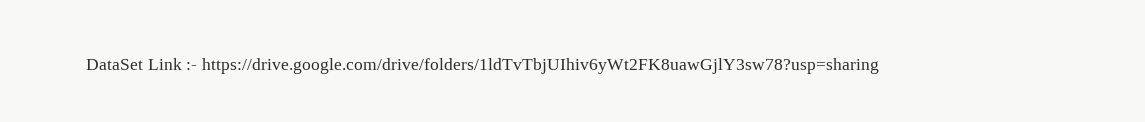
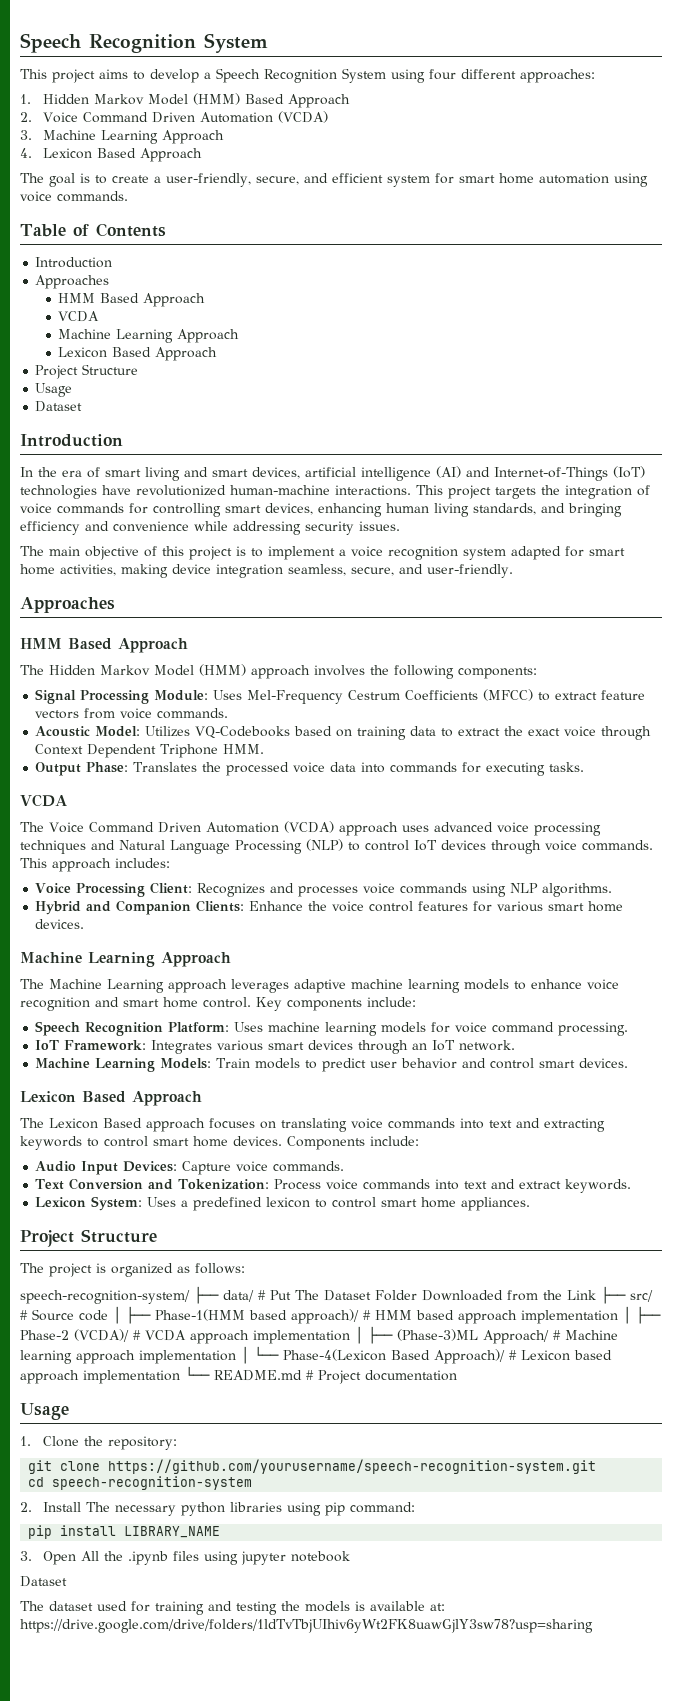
[86,58,198,70] DataSet Link :- -> [20,33,268,53] [20,68,595,83] [20,93,351,108] [20,111,329,123] [20,130,225,144] [20,148,203,162] [20,173,648,187] [20,191,128,202] [20,223,166,237] [35,257,113,268] [35,275,110,289] [58,293,206,307] [58,311,100,322] [58,329,240,343] [58,347,218,361] [35,364,139,379] [35,383,73,397] [35,401,83,412] [20,434,123,447] [20,466,645,481] [20,485,650,499] [20,503,622,517] [20,521,400,535] [20,546,625,560] [20,564,513,578] [20,597,115,613] [20,638,188,653] [20,664,537,679] [35,689,646,704] [35,708,229,719] [35,726,652,740] [35,744,265,758] [35,762,585,776] [20,794,67,807] [20,821,601,836] [20,839,653,854] [20,858,170,872] [35,882,613,897] [35,900,624,915] [35,919,85,929] [20,952,231,967] [20,979,619,993] [20,997,416,1011] [35,1021,629,1036] [35,1040,516,1054] [35,1058,629,1072] [20,1091,202,1106] [20,1118,605,1132] [20,1136,419,1150] [35,1161,345,1175] [35,1178,632,1193] [35,1196,531,1211] [20,1229,157,1247] [20,1263,245,1277] [20,1286,653,1304] [20,1306,661,1324] [20,1326,618,1344] [20,1346,612,1364] [20,1366,457,1384] [20,1403,69,1420] [20,1436,178,1450] [28,1459,597,1474] [28,1476,253,1490] [20,1502,416,1516] [28,1525,221,1539] [20,1551,351,1565] [20,1576,67,1587] [20,1601,445,1615] Speech Recognition System // This project aims to develop a Speech Recognition System using four different approaches: // 1. Hidden Markov Model (HMM) Based Approach // 2. Voice Command Driven Automation (VCDA) // 3. Machine Learning Approach // 4. Lexicon Based Approach // The goal is to create a user-friendly, secure, and efficient system for smart home automation using voice commands. // Table of Contents // Introduction // Approaches // HMM Based Approach // VCDA // Machine Learning Approach // Lexicon Based Approach // Project Structure // Usage // Dataset // Introduction // In the era of smart living and smart devices, artificial intelligence (AI) and Internet-of-Things (IoT) technologies have revolutionized human-machine interactions. This project targets the integration of voice commands for controlling smart devices, enhancing human living standards, and bringing efficiency and convenience while addressing security issues. // The main objective of this project is to implement a voice recognition system adapted for smart home activities, making device integration seamless, secure, and user-friendly. // Approaches // HMM Based Approach // The Hidden Markov Model (HMM) approach involves the following components: // Signal Processing Module: Uses Mel-Frequency Cestrum Coefficients (MFCC) to extract feature vectors from voice commands. // Acoustic Model: Utilizes VQ-Codebooks based on training data to extract the exact voice through Context Dependent Triphone HMM. // Output Phase: Translates the processed voice data into commands for executing tasks. // VCDA // The Voice Command Driven Automation (VCDA) approach uses advanced voice processing techniques and Natural Language Processing (NLP) to control IoT devices through voice commands. This approach includes: // Voice Processing Client: Recognizes and processes voice commands using NLP algorithms. // Hybrid and Companion Clients: Enhance the voice control features for various smart home devices. // Machine Learning Approach // The Machine Learning approach leverages adaptive machine learning models to enhance voice recognition and smart home control. Key components include: // Speech Recognition Platform: Uses machine learning models for voice command processing. // IoT Framework: Integrates various smart devices through an IoT network. // Machine Learning Models: Train models to predict user behavior and control smart devices. // Lexicon Based Approach // The Lexicon Based approach focuses on translating voice commands into text and extracting keywords to control smart home devices. Components include: // Audio Input Devices: Capture voice commands. // Text Conversion and Tokenization: Process voice commands into text and extract keywords. // Lexicon System: Uses a predefined lexicon to control smart home appliances. // Project Structure // The project is organized as follows: // speech-recognition-system/ ├── data/ # Put The Dataset Folder Downloaded from the Link ├── src/ # Source code │ ├── Phase-1(HMM based approach)/ # HMM based approach implementation │ ├── Phase-2 (VCDA)/ # VCDA approach implementation │ ├── (Phase-3)ML Approach/ # Machine learning approach implementation │ └── Phase-4(Lexicon Based Approach)/ # Lexicon based approach implementation └── README.md # Project documentation // Usage // 1. Clone the repository: // git clone https://github.com/yourusername/speech-recognition-system.git // cd speech-recognition-system // 2. Install The necessary python libraries using pip command: // pip install LIBRARY_NAME // 3. Open All the .ipynb files using jupyter notebook // Dataset // The dataset used for training and testing the models is available at:

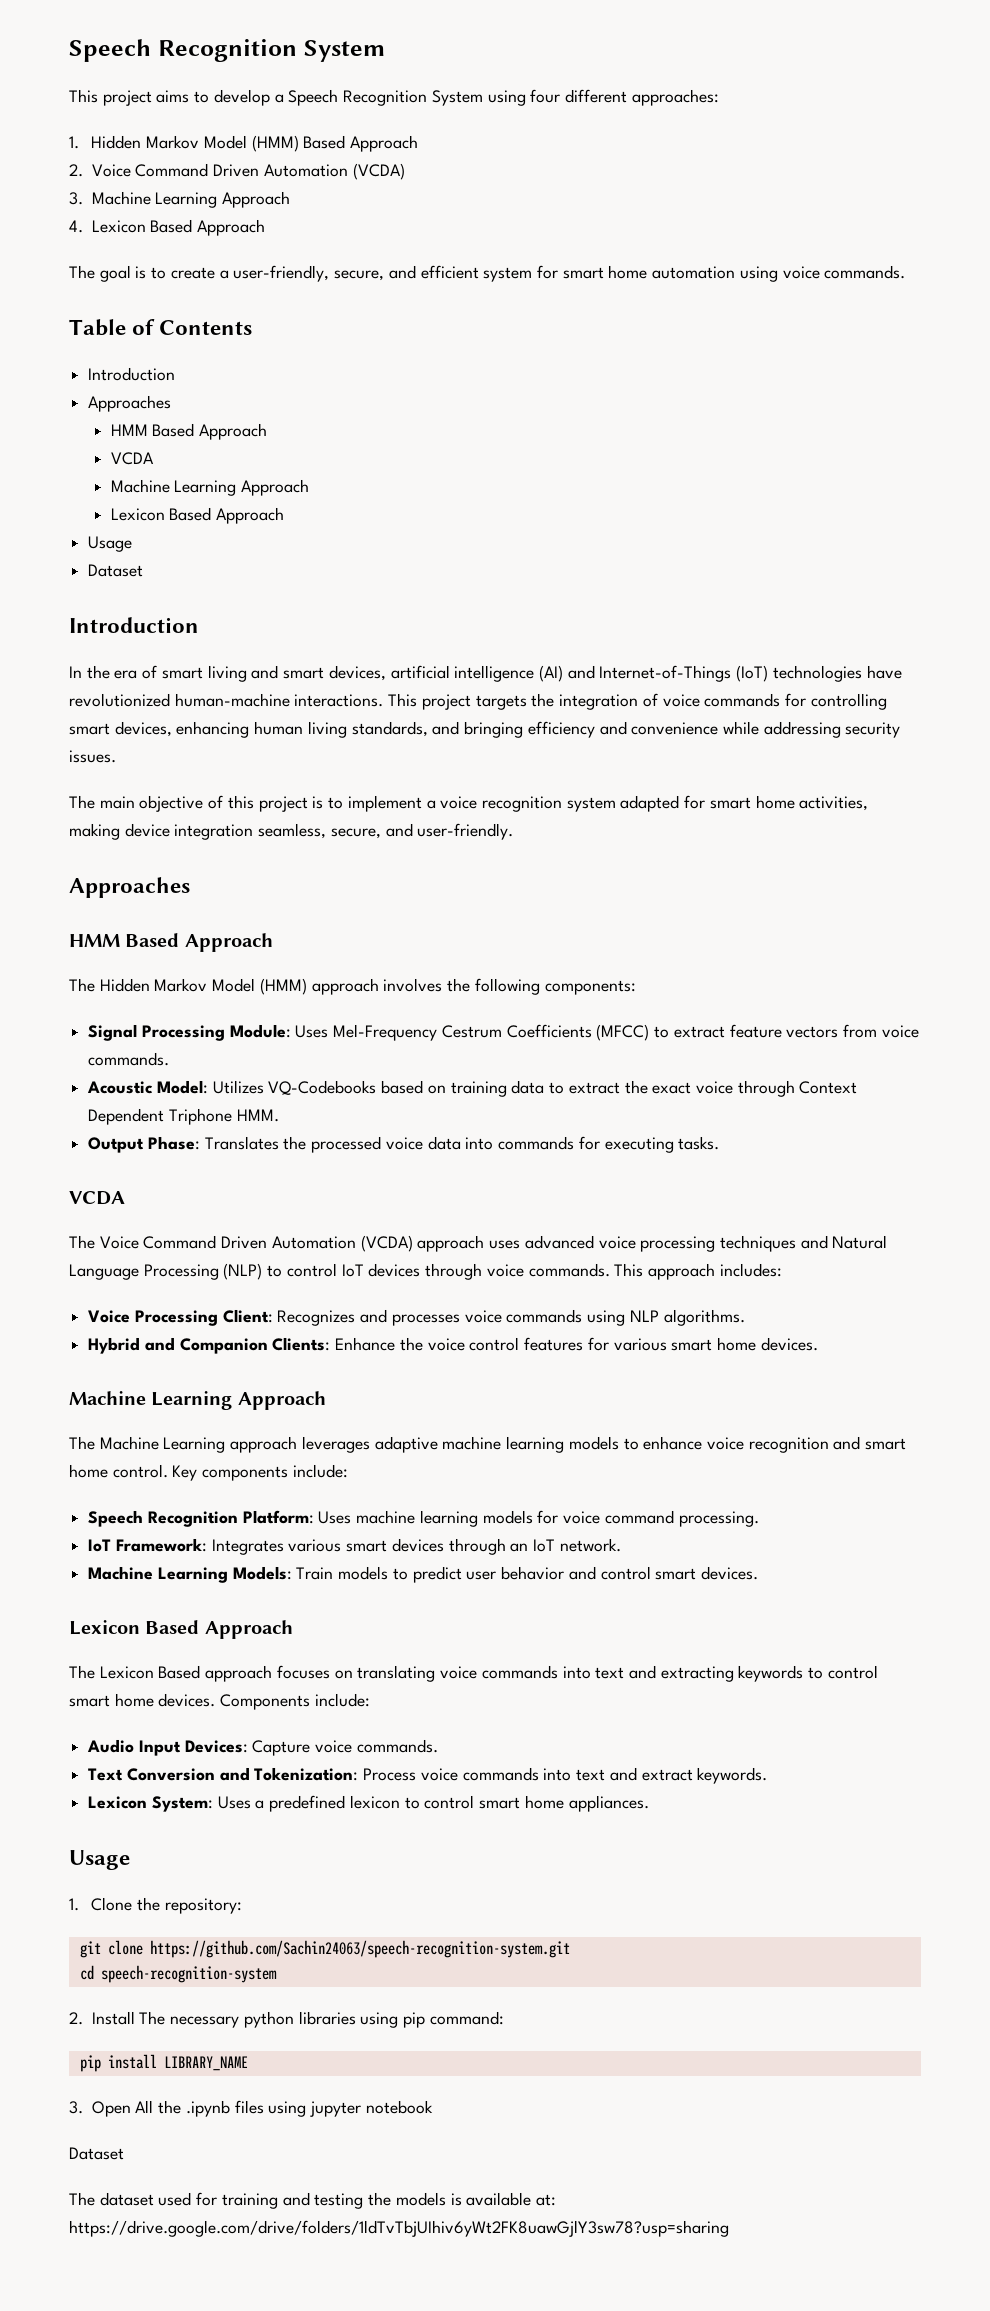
[35,364,139,379] // Project Structure -> (285, 515) none
[20,1229,157,1247] [20,1263,245,1277] [20,1286,653,1304] [20,1306,661,1324] [20,1326,618,1344] [20,1346,612,1364] [20,1366,457,1384] // Project Structure // The project is organized as follows: // speech-recognition-system/ ├── data/ # Put The Dataset Folder Downloaded from the Link ├── src/ # Source code │ ├── Phase-1(HMM based approach)/ # HMM based approach implementation │ ├── Phase-2 (VCDA)/ # VCDA approach implementation │ ├── (Phase-3)ML Approach/ # Machine learning approach implementation │ └── Phase-4(Lexicon Based Approach)/ # Lexicon based approach implementation └── README.md # Project documentation -> (649, 1803) none
[108,1459,597,1474] https://github.com/yourusername/speech-recognition-system.git -> [149,1940,570,1958] https://github.com/Sachin24063/speech-recognition-system.git

